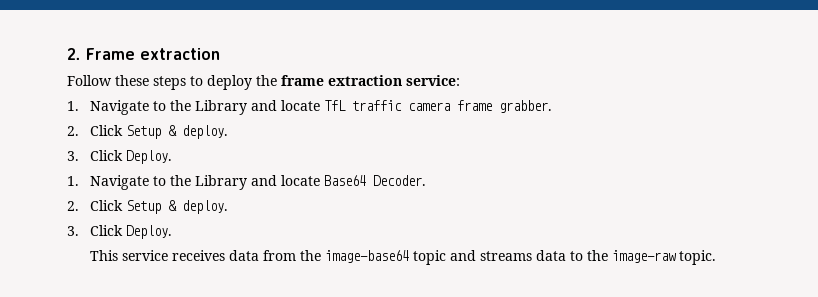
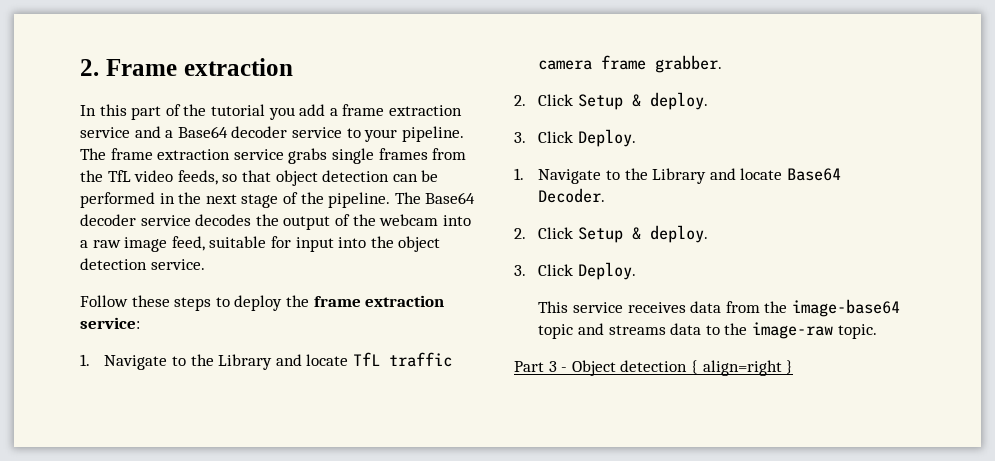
(220, 54) none -> [80,104,462,120] [80,126,464,142] [80,148,467,164] [80,170,439,186] [80,192,476,208] [80,214,471,230] [80,236,441,252] [80,258,205,270] // In this part of the tutorial you add a frame extraction service and a Base64 decoder service to your pipeline. The frame extraction service grabs single frames from the TfL video feeds, so that object detection can be performed in the next stage of the pipeline. The Base64 decoder service decodes the output of the webcam into a raw image feed, suitable for input into the object detection service.
(716, 257) none -> [514,360,794,376] // Part 3 - Object detection { align=right }

